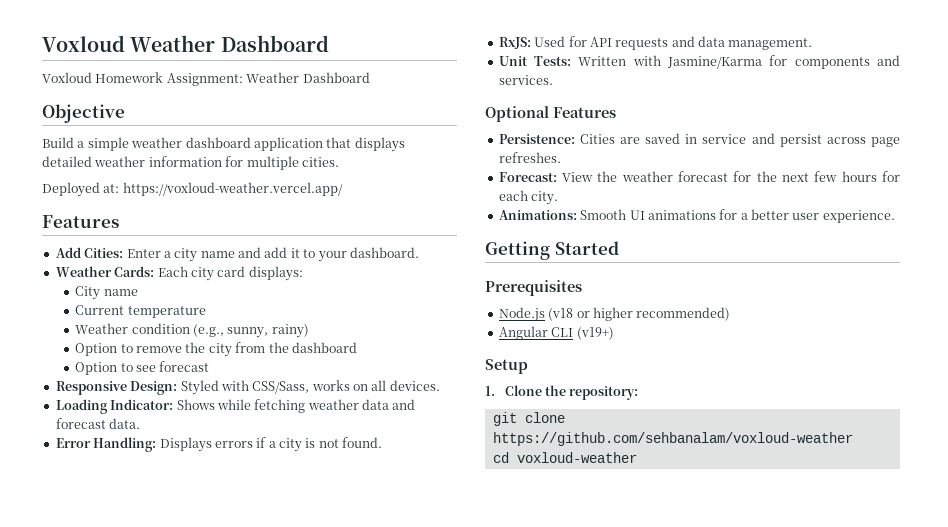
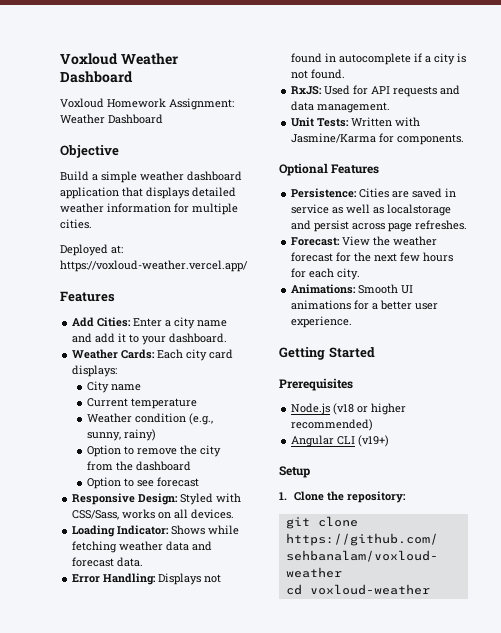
[214,441,253,448] errors -> [204,574,222,583] [291,53,412,65] not found in autocomplete
[794,55,900,69] [498,75,553,85] components and services. -> [397,134,465,145] components.
(747, 139) none -> [332,204,452,216] as well as localstorage

